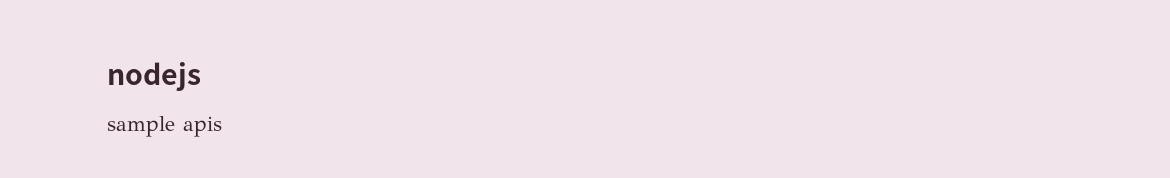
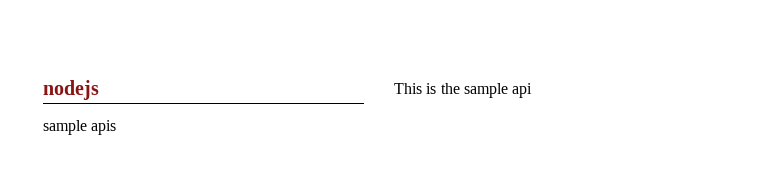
(222, 126) none -> [394,83,533,98] // This is the sample api

